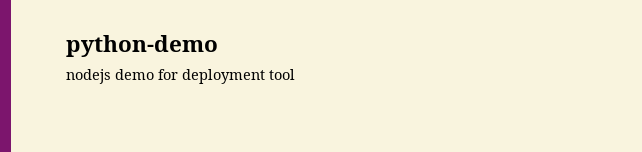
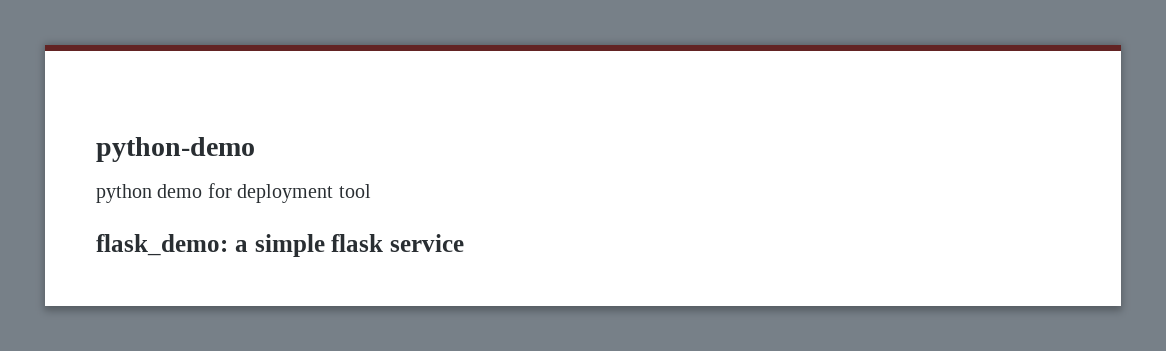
[66,69,111,84] nodejs -> [96,184,152,203] python
(295, 74) none -> [96,234,464,257] // flask_demo: a simple flask service

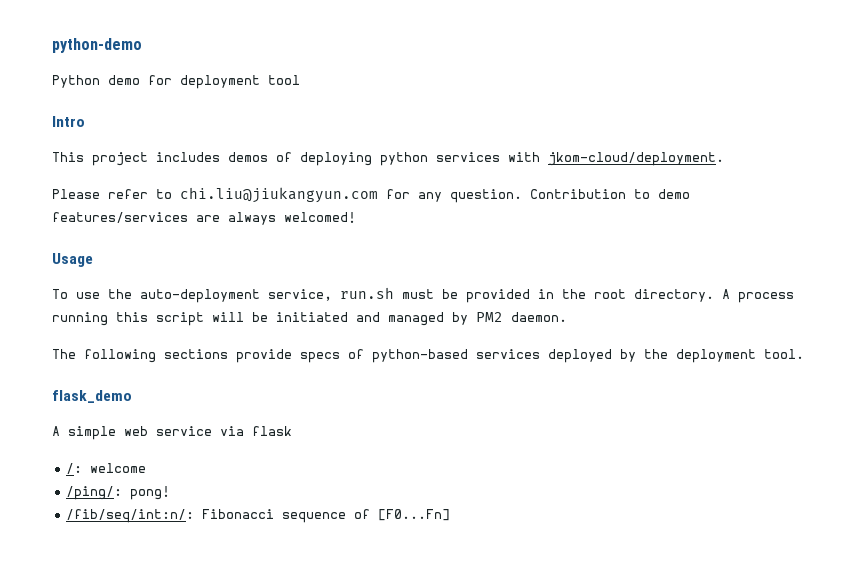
[96,184,152,203] python -> [52,75,100,88] Python
[96,234,464,257] flask_demo: a simple flask service -> [52,116,85,127] [52,152,724,166] [52,187,690,203] [52,212,356,225] [52,253,93,267] [52,287,794,303] [52,312,567,326] [52,349,804,363] [52,390,132,403] [52,426,292,440] [66,463,147,474] [66,486,171,500] [66,509,451,523] Intro // This project includes demos of deploying python services with jkom-cloud/deployment. // Please refer to chi.liu@jiukangyun.com for any question. Contribution to demo features/services are always welcomed! // Usage // To use the auto-deployment service, run.sh must be provided in the root directory. A process running this script will be initiated and managed by PM2 daemon. // The following sections provide specs of python-based services deployed by the deployment tool. // flask_demo // A simple web service via flask // /: welcome // /ping/: pong! // /fib/seq/int:n/: Fibonacci sequence of [F0...Fn]

